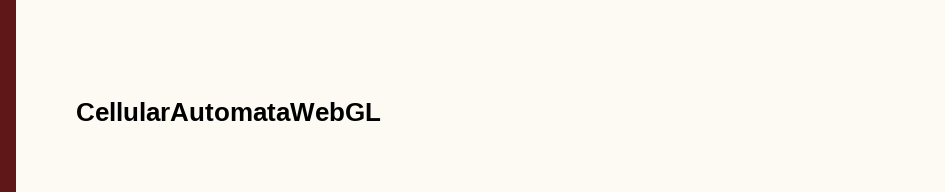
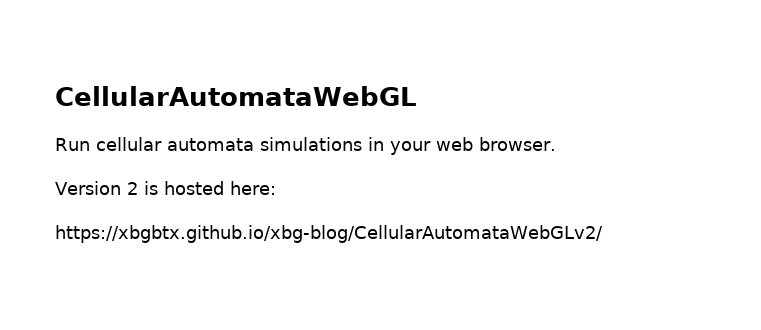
(381, 111) none -> [55,137,556,155] [55,181,276,195] [55,225,603,243] // Run cellular automata simulations in your web browser. // Version 2 is hosted here: // https://xbgbtx.github.io/xbg-blog/CellularAutomataWebGLv2/

